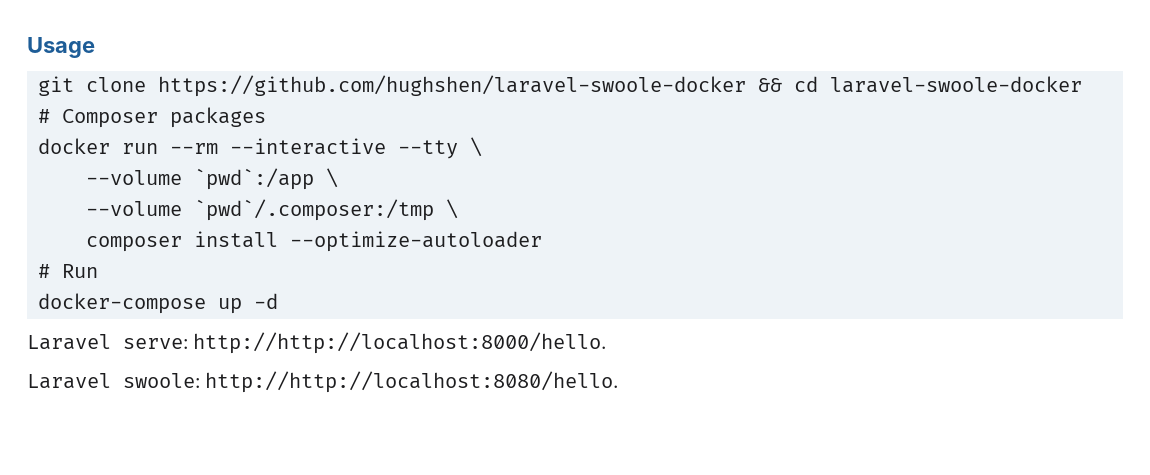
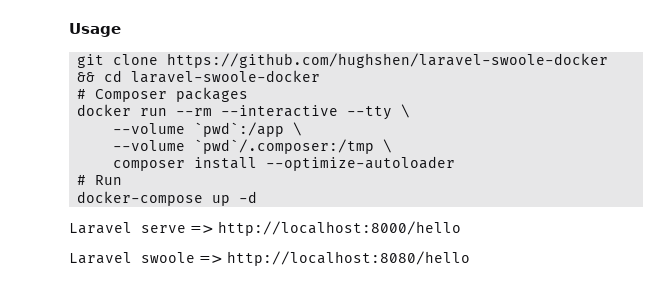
[123,332,607,354] [27,371,619,393] serve: http://http://localhost:8000/hello. // Laravel swoole: http://http://localhost:8080/hello. -> [141,221,461,236] [69,251,470,266] serve => http://localhost:8000/hello // Laravel swoole => http://localhost:8080/hello

